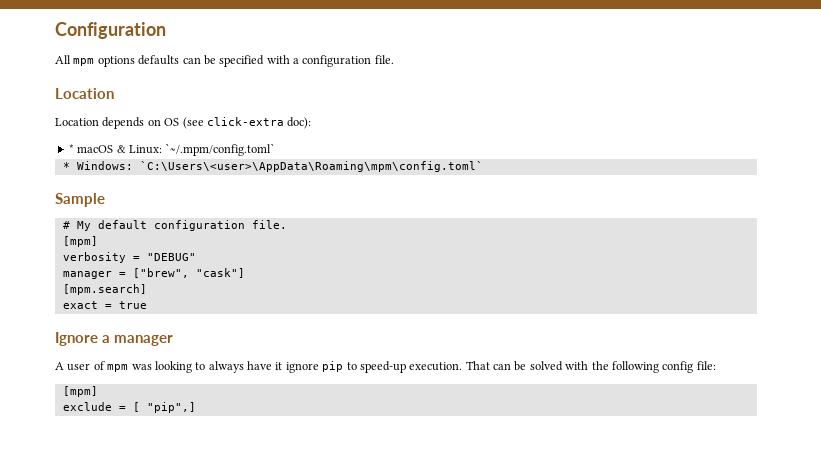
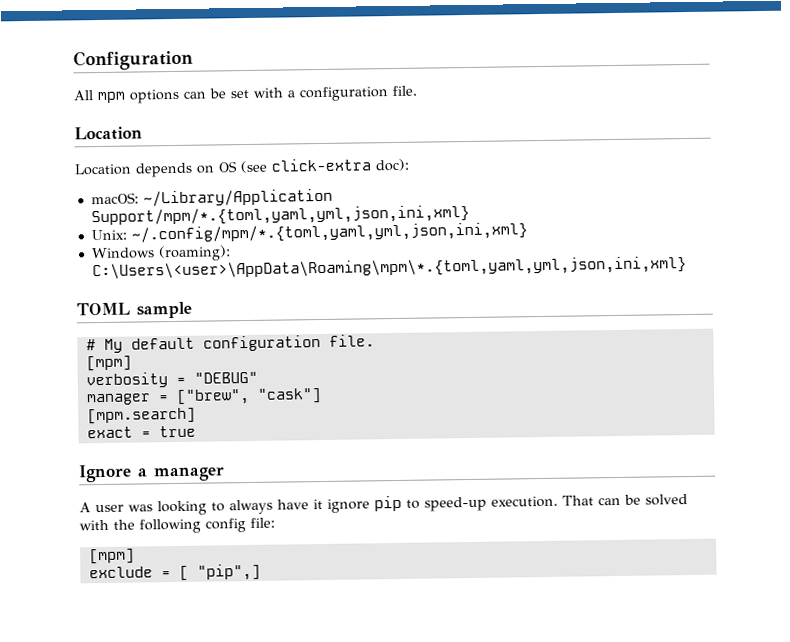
[138,55,265,67] defaults can be specified -> [183,88,249,99] can be set
[68,143,276,156] [62,161,483,172] [55,193,105,207] * macOS & Linux: `~/.mpm/config.toml` // * Windows: `C:\Users\<user>\AppData\Roaming\mpm\config.toml` // Sample -> [90,188,333,207] [90,204,470,227] [90,222,528,244] [90,245,231,262] [91,256,687,281] [76,301,192,319] macOS: ~/Library/Application Support/mpm/*.{toml,yaml,yml,json,ini,xml} // Unix: ~/.config/mpm/*.{toml,yaml,yml,json,ini,xml} // Windows (roaming): C:\Users\<user>\AppData\Roaming\mpm\*.{toml,yaml,yml,json,ini,xml} // TOML sample
[93,361,129,372] of mpm -> (124, 508) none

